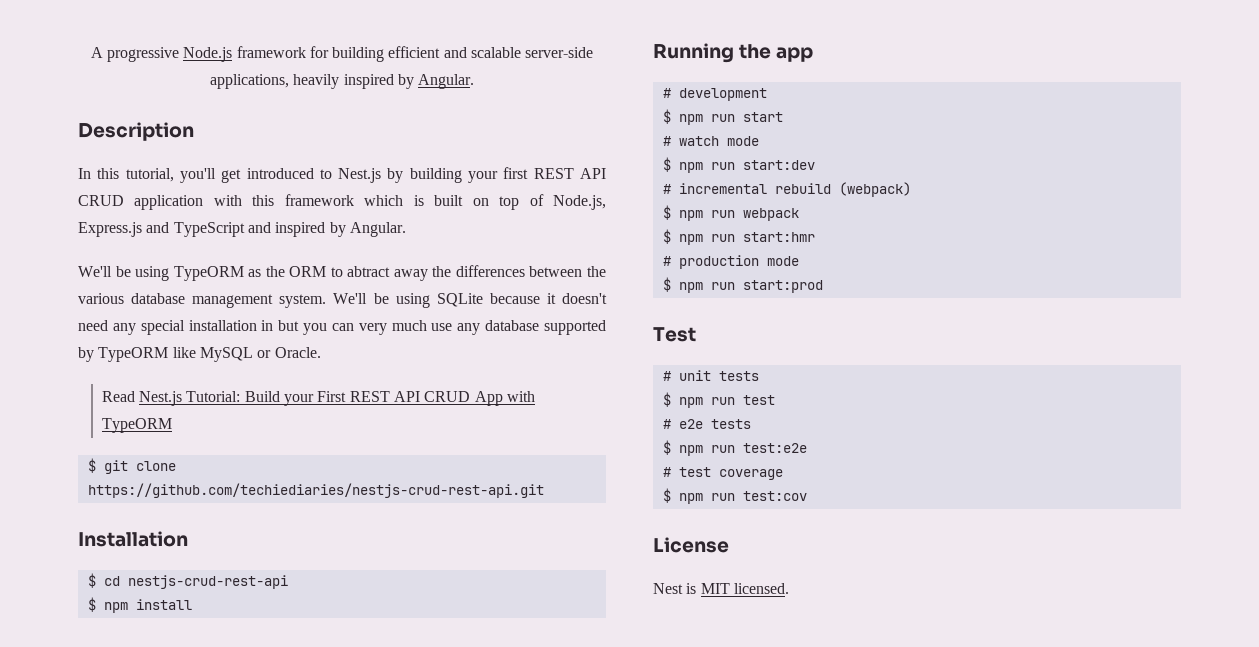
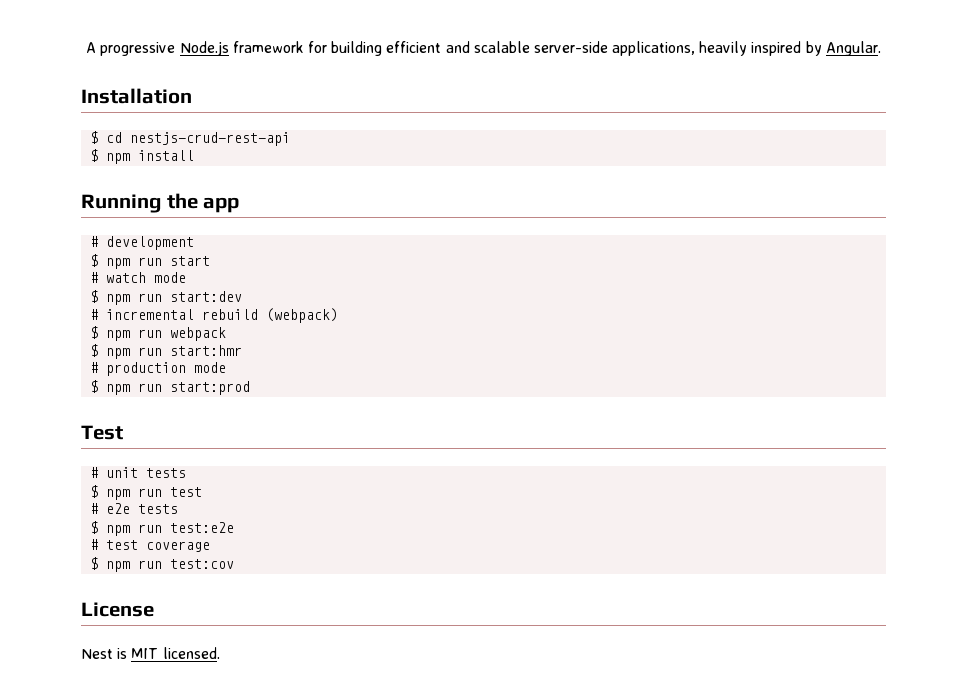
[78,122,194,141] [78,167,607,183] [78,194,606,210] [78,222,406,237] [78,265,607,281] [78,293,608,308] [78,320,607,335] [78,347,321,362] [101,391,536,406] [101,418,172,433] [87,458,176,474] [87,483,544,498] // Description // In this tutorial, you'll get introduced to Nest.js by building your first REST API CRUD application with this framework which is built on top of Node.js, Express.js and TypeScript and inspired by Angular. // We'll be using TypeORM as the ORM to abtract away the differences between the various database management system. We'll be using SQLite because it doesn't need any special installation in but you can very much use any database supported by TypeORM like MySQL or Oracle. // Read Nest.js Tutorial: Build your First REST API CRUD App with TypeORM // $ git clone https://github.com/techiediaries/nestjs-crud-rest-api.git -> (881, 48) none

